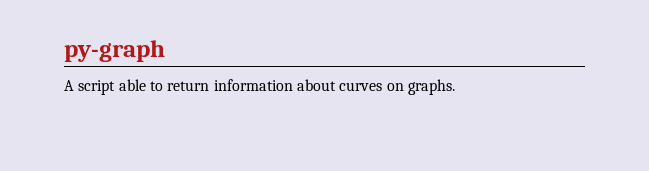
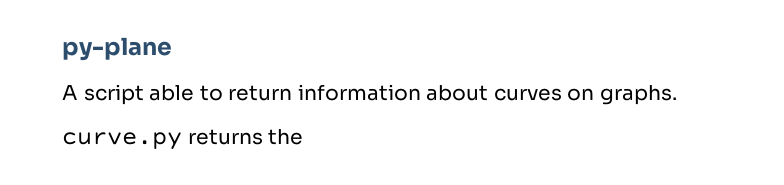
[64,40,165,62] py-graph -> [62,37,172,61] py-plane
(455, 87) none -> [62,129,304,150] // curve.py returns the

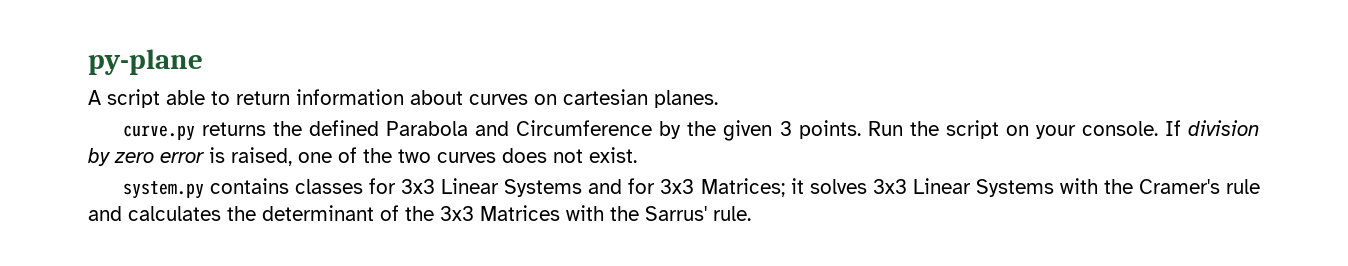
[599,85,677,105] graphs. -> [563,89,718,108] cartesian planes.
(304, 137) none -> [309,120,1261,141] [88,147,637,166] [122,178,1261,199] [88,205,751,221] defined Parabola and Circumference by the given 3 points. Run the script on your console. If division by zero error is raised, one of the two curves does not exist. // system.py contains classes for 3x3 Linear Systems and for 3x3 Matrices; it solves 3x3 Linear Systems with the Cramer's rule and calculates the determinant of the 3x3 Matrices with the Sarrus' rule.

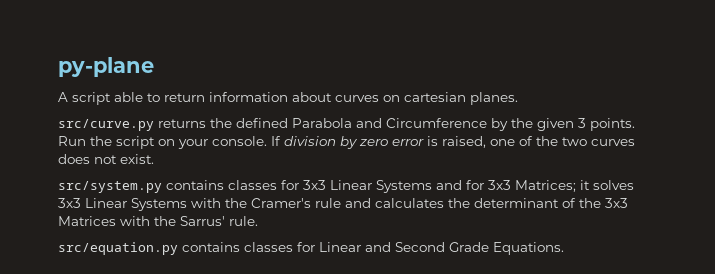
[122,125,195,141] curve.py -> [58,119,154,131] src/curve.py
[122,181,204,199] system.py -> [58,181,162,193] src/system.py
(751, 213) none -> [58,242,564,255] // src/equation.py contains classes for Linear and Second Grade Equations.

